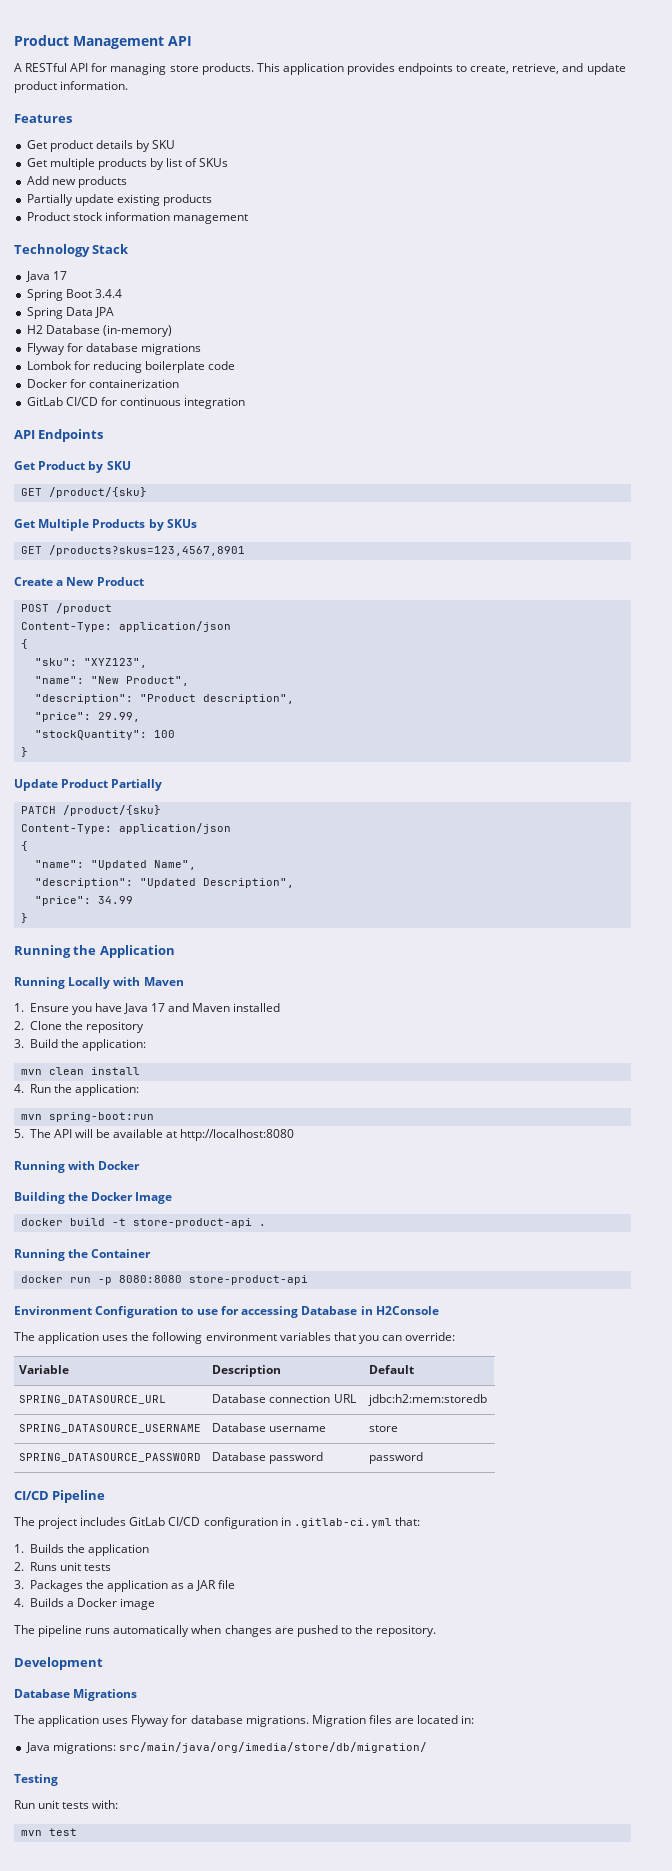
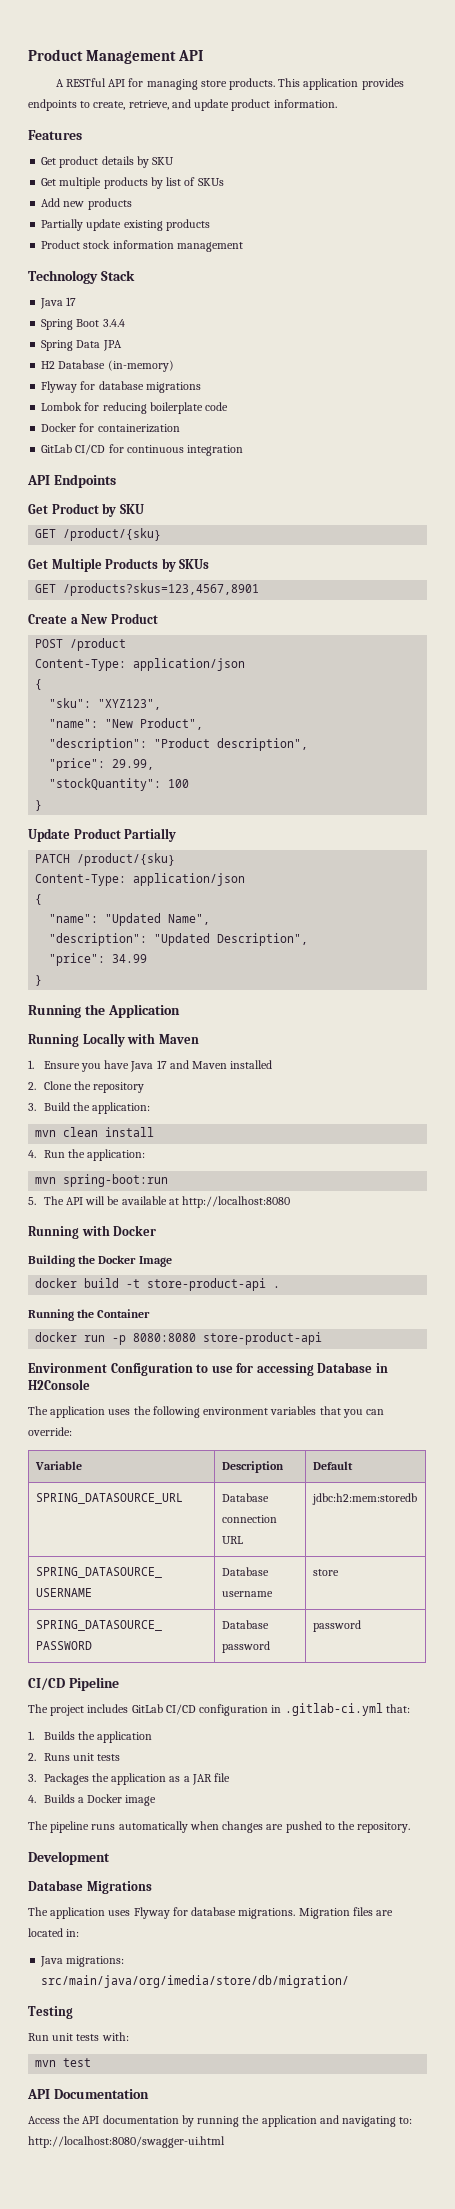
(77, 1832) none -> [27,2089,149,2099] [28,2115,413,2127] [28,2136,225,2148] // API Documentation // Access the API documentation by running the application and navigating to: http://localhost:8080/swagger-ui.html

